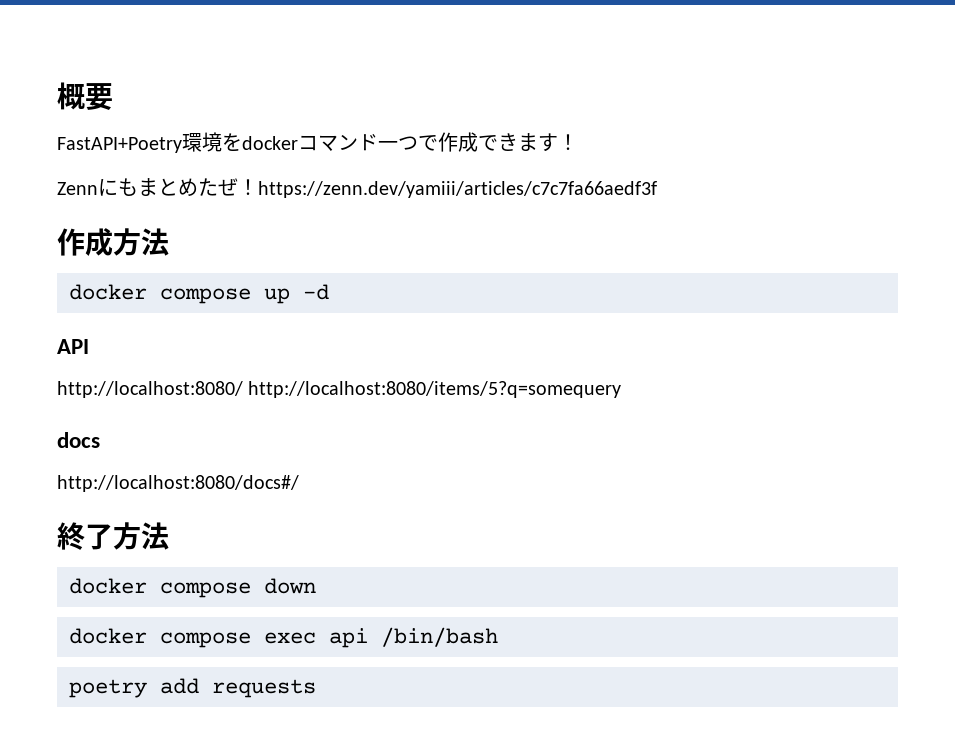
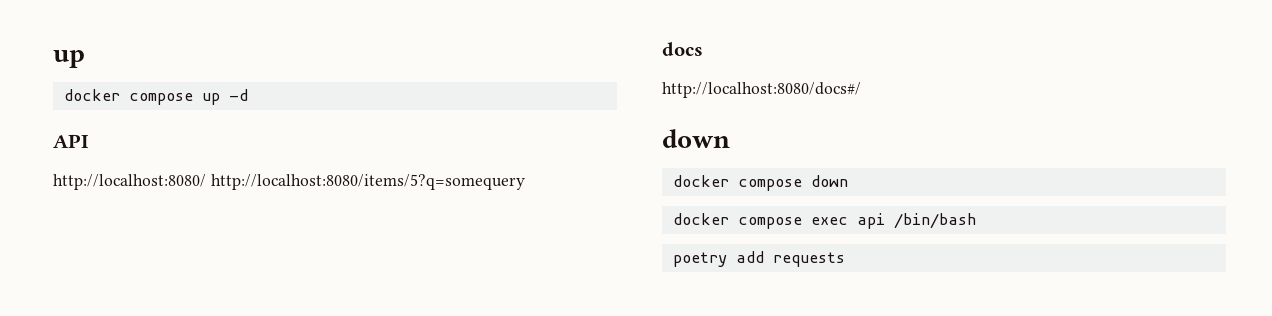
[57,82,113,110] [57,132,578,153] [57,178,657,198] [57,228,169,256] 概要 // FastAPI+Poetry環境をdockerコマンド一つで作成できます！ // Zennにもまとめたぜ！https://zenn.dev/yamiii/articles/c7c7fa66aedf3f // 作成方法 -> [53,50,85,68] up
[57,522,169,550] 終了方法 -> [662,129,730,148] down

